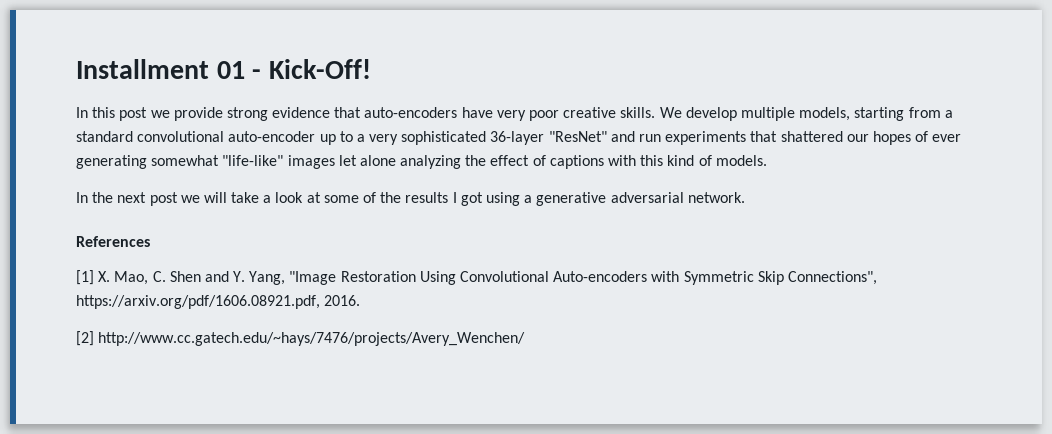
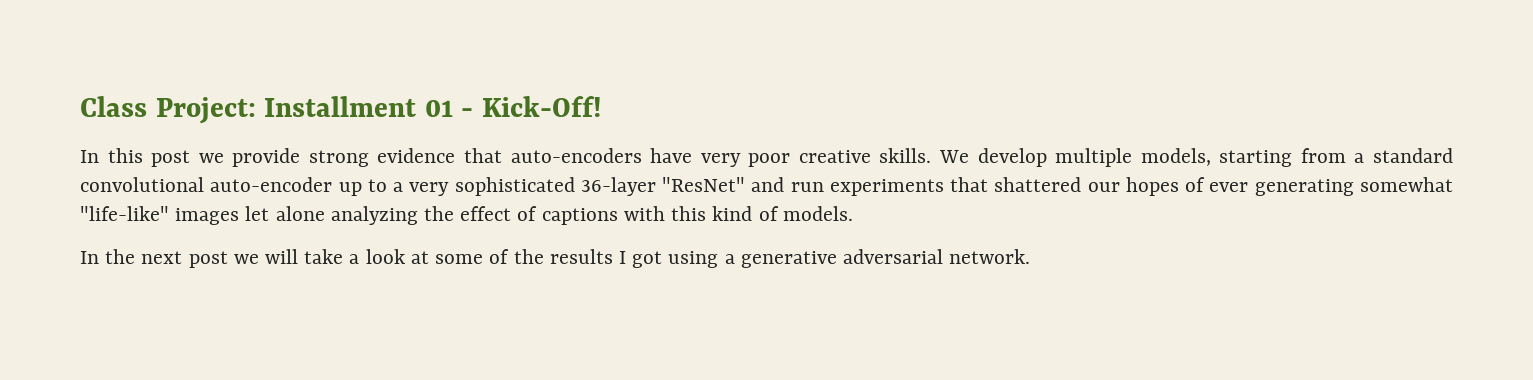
(76, 69) none -> [80,96,256,124] Class Project:
[76,236,150,247] [76,270,877,285] [76,295,361,309] [76,331,526,346] // References // [1] X. Mao, C. Shen and Y. Yang, "Image Restoration Using Convolutional Auto-encoders with Symmetric Skip Connections", https://arxiv.org/pdf/1606.08921.pdf, 2016. // [2] http://www.cc.gatech.edu/~hays/7476/projects/Avery_Wenchen/ -> (1031, 256) none

